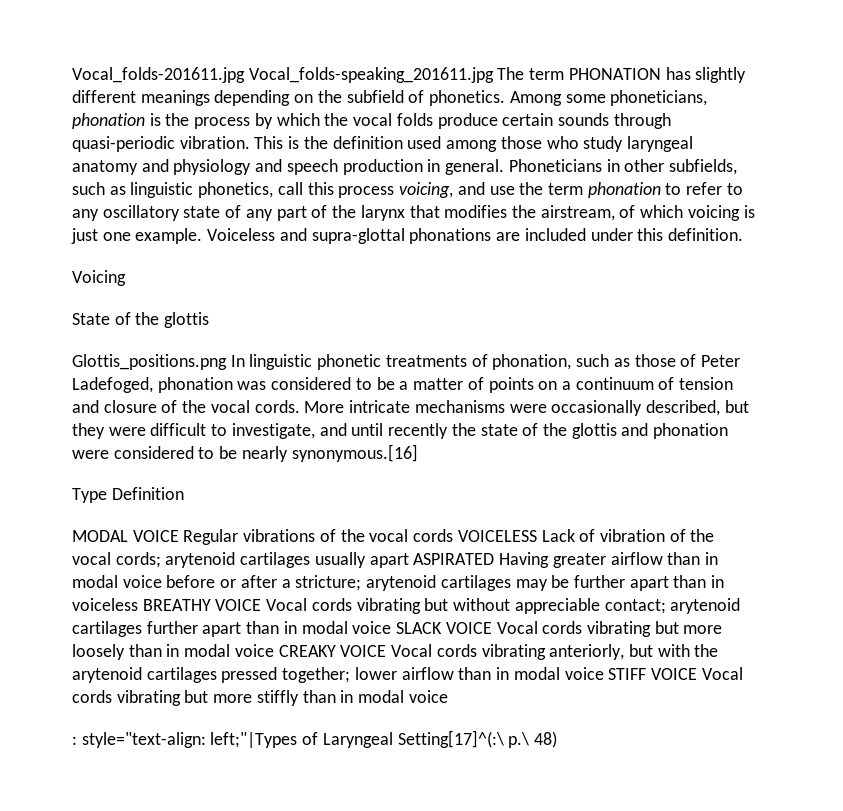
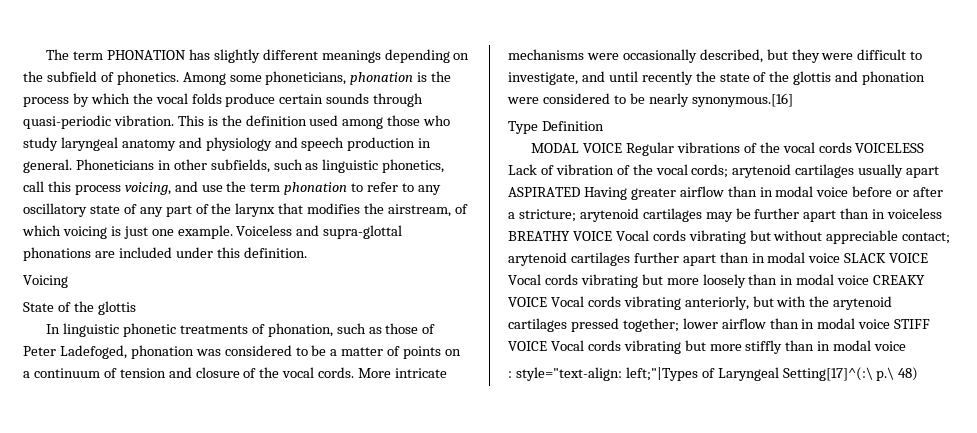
[72,67,494,83] Vocal_folds-201611.jpg Vocal_folds-speaking_201611.jpg -> (46, 54) none
[72,354,227,370] Glottis_positions.png -> (136, 308) none

